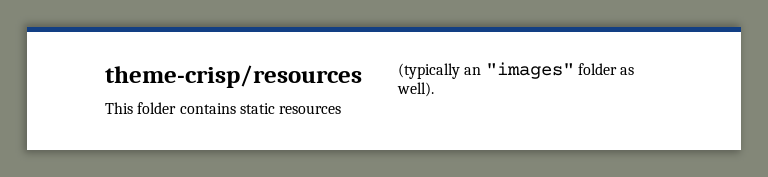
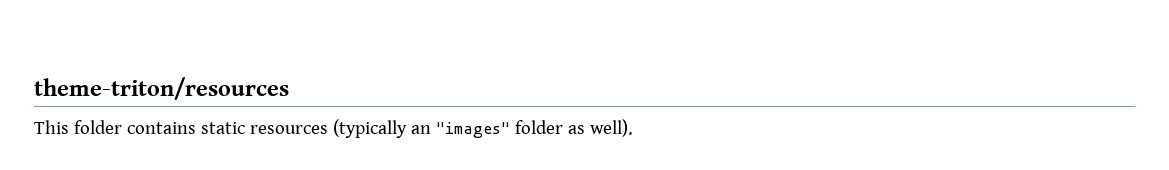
[105,65,362,88] theme-crisp/resources -> [34,77,289,100] theme-triton/resources

